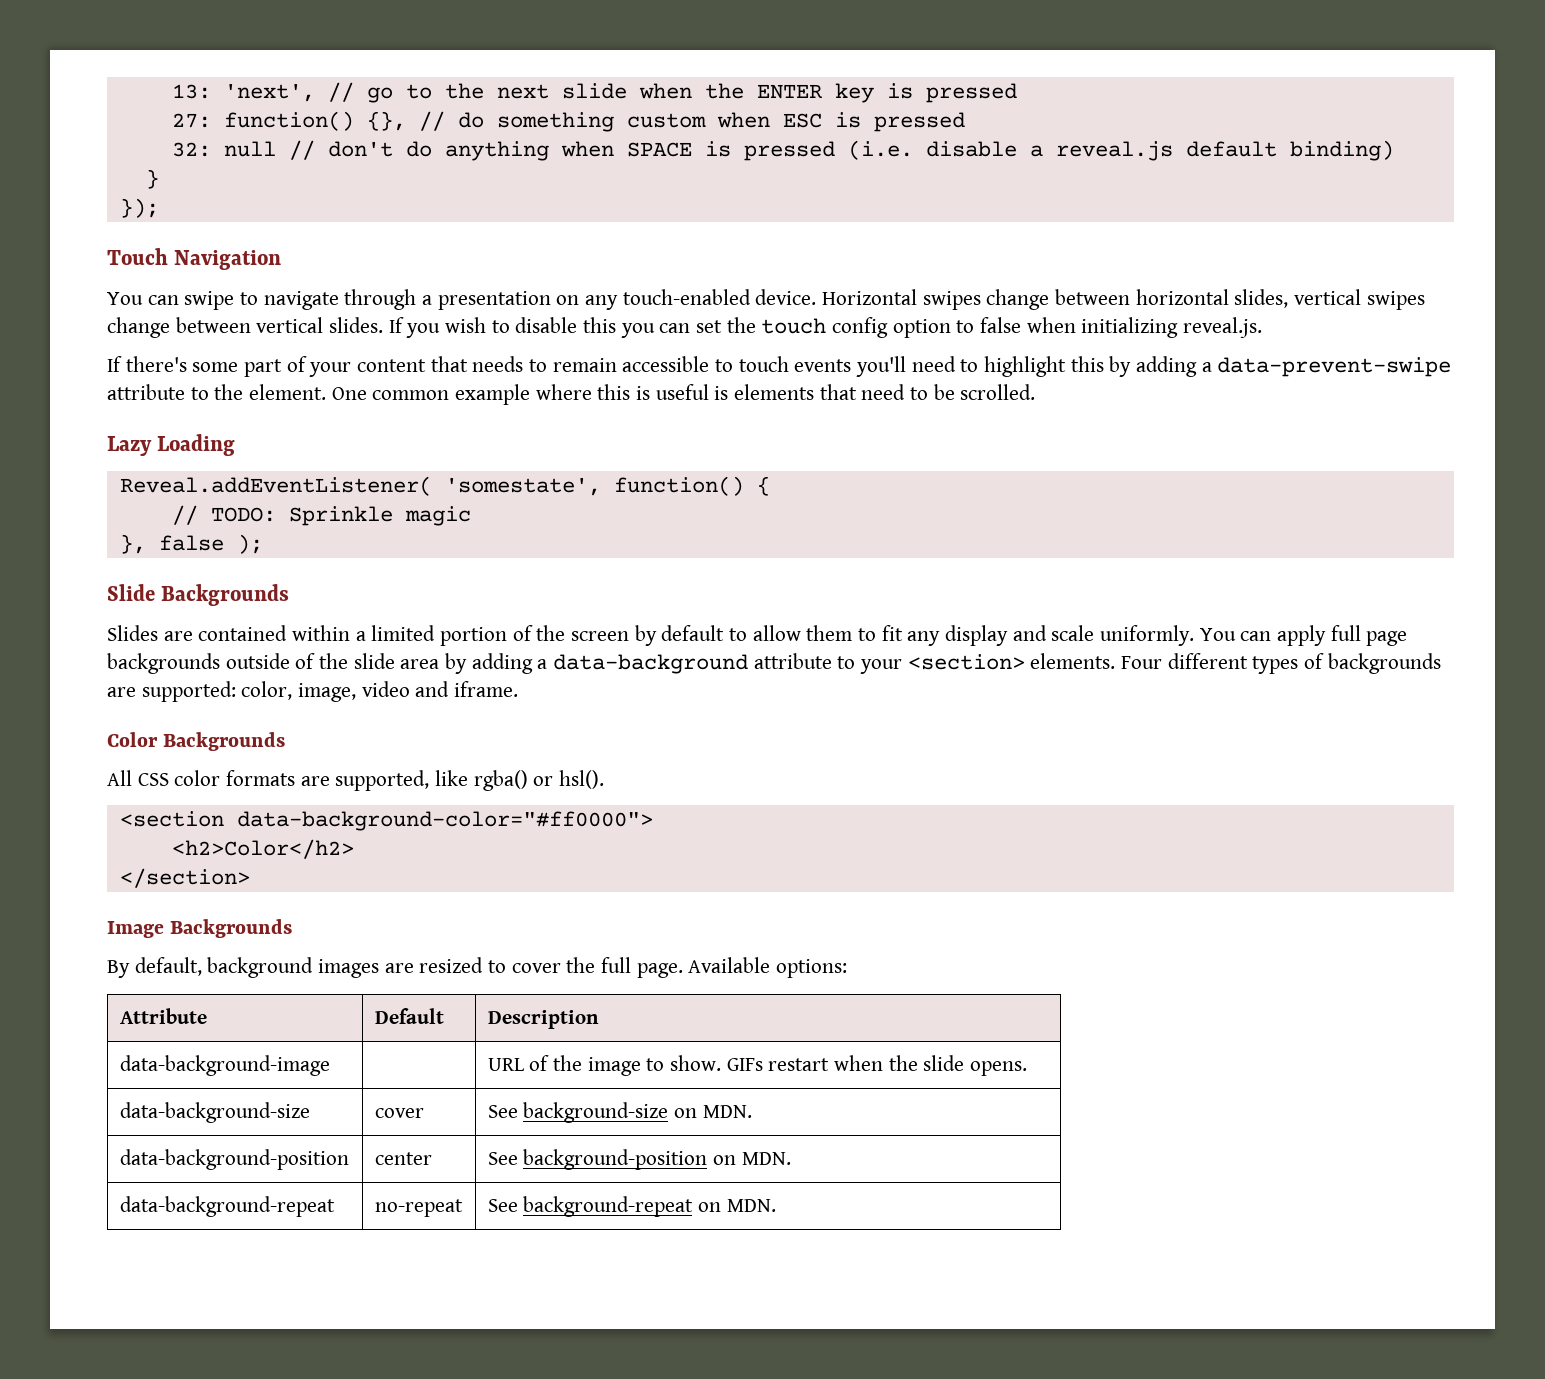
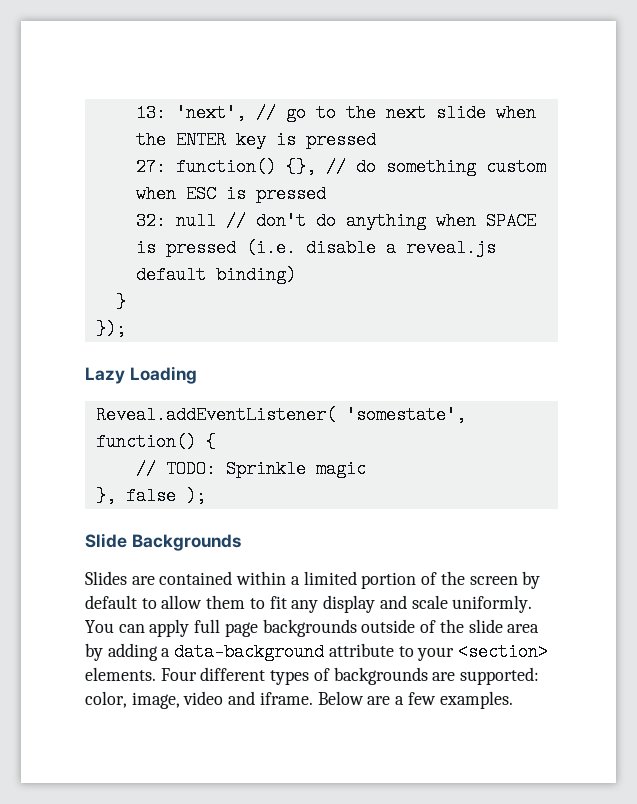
[107,248,282,270] [107,289,1425,310] [107,317,1263,338] [107,356,1452,377] [107,384,1036,405] // Touch Navigation // You can swipe to navigate through a presentation on any touch-enabled device. Horizontal swipes change between horizontal slides, vertical swipes change between vertical slides. If you wish to disable this you can set the touch config option to false when initializing reveal.js. // If there's some part of your content that needs to remain accessible to touch events you'll need to highlight this by adding a data-prevent-swipe attribute to the element. One common example where this is useful is elements that need to be scrolled. -> (126, 329) none
[107,732,286,751] [107,770,605,791] [119,811,653,831] [171,839,354,859] [119,868,250,888] [107,919,293,938] [107,957,848,978] [119,1008,207,1024] [374,1008,444,1024] [487,1010,599,1029] [119,1055,330,1076] [487,1055,1028,1076] [119,1102,310,1123] [374,1108,424,1118] [487,1102,752,1123] [119,1149,349,1170] [374,1152,432,1165] [487,1149,791,1170] [119,1196,335,1217] [374,1199,463,1217] [487,1196,776,1217] // Color Backgrounds // All CSS color formats are supported, like rgba() or hsl(). // <section data-background-color="#ff0000"> // <h2>Color</h2> // </section> // Image Backgrounds // By default, background images are resized to cover the full page. Available options: // Attribute | Default | Description // data-background-image | | URL of the image to show. GIFs restart when the slide opens. // data-background-size | cover | See background-size on MDN. // data-background-position | center | See background-position on MDN. // data-background-repeat | no-repeat | See background-repeat on MDN. -> [317,691,513,709] Below are a few examples.

